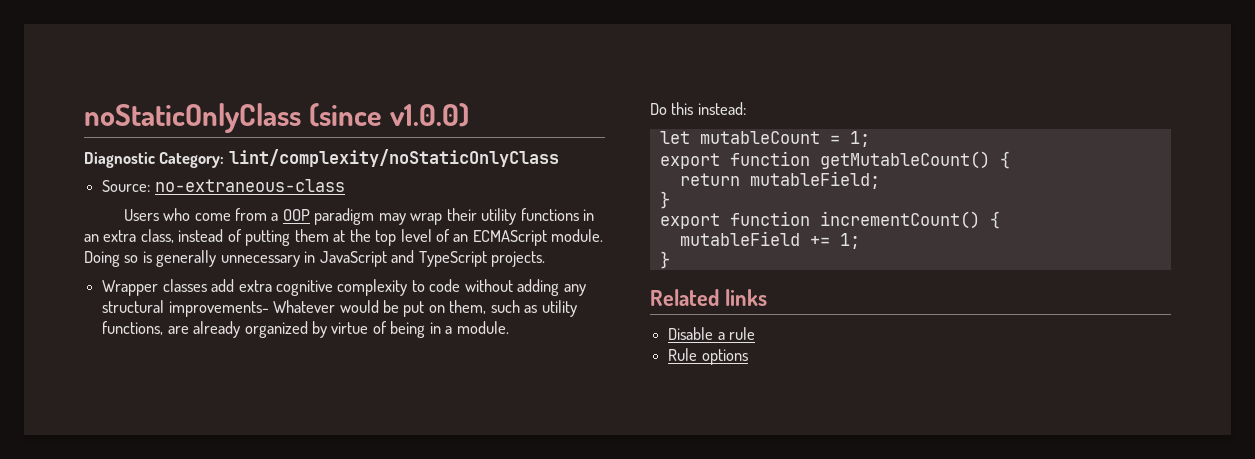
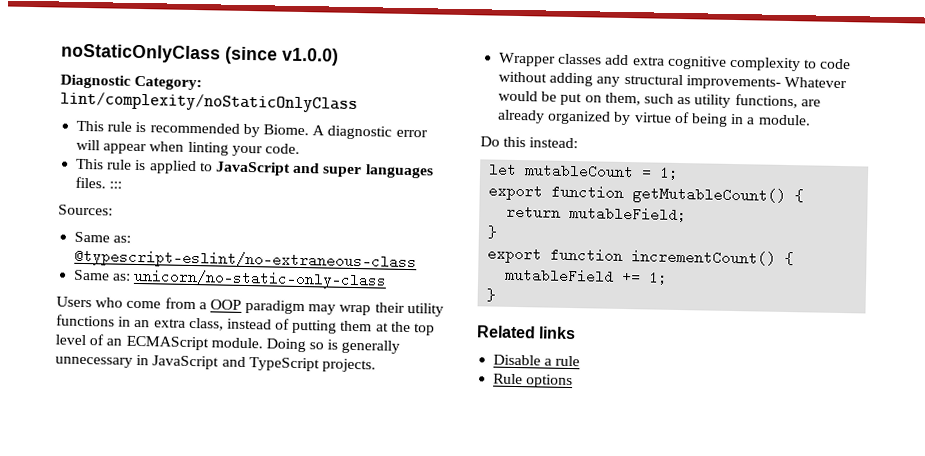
[102,179,345,192] Source: no-extraneous-class -> [76,120,428,140] [76,139,300,157] [76,158,434,179] [75,176,123,189] [58,204,113,216] [74,231,132,243] [74,248,418,272] [73,268,388,290] This rule is recommended by Biome. A diagnostic error will appear when linting your code. // This rule is applied to JavaScript and super languages files. ::: // Sources: // Same as: @typescript-eslint/no-extraneous-class // Same as: unicorn/no-static-only-class

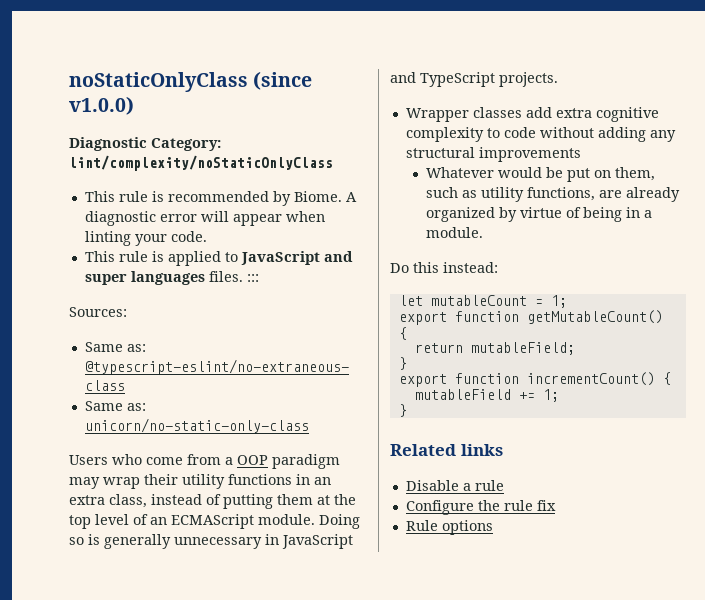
[685,75,781,90] improvements- -> [478,147,581,162] improvements //
(581, 361) none -> [405,500,556,515] // Configure the rule fix

